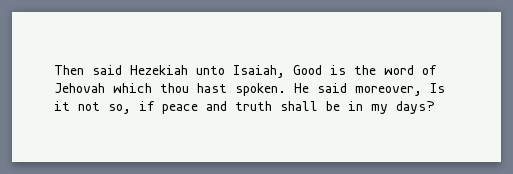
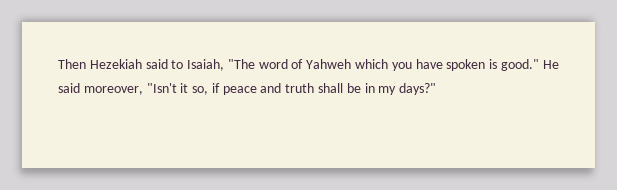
[92,65,437,78] [54,83,445,96] [54,101,100,111] said Hezekiah unto Isaiah, Good is the word of Jehovah which thou hast spoken. He said moreover, Is it not -> [89,59,559,71] [58,83,189,95] Hezekiah said to Isaiah, "The word of Yahweh which you have spoken is good." He said moreover, "Isn't it
[396,101,435,114] days? -> [399,83,437,95] days?"

